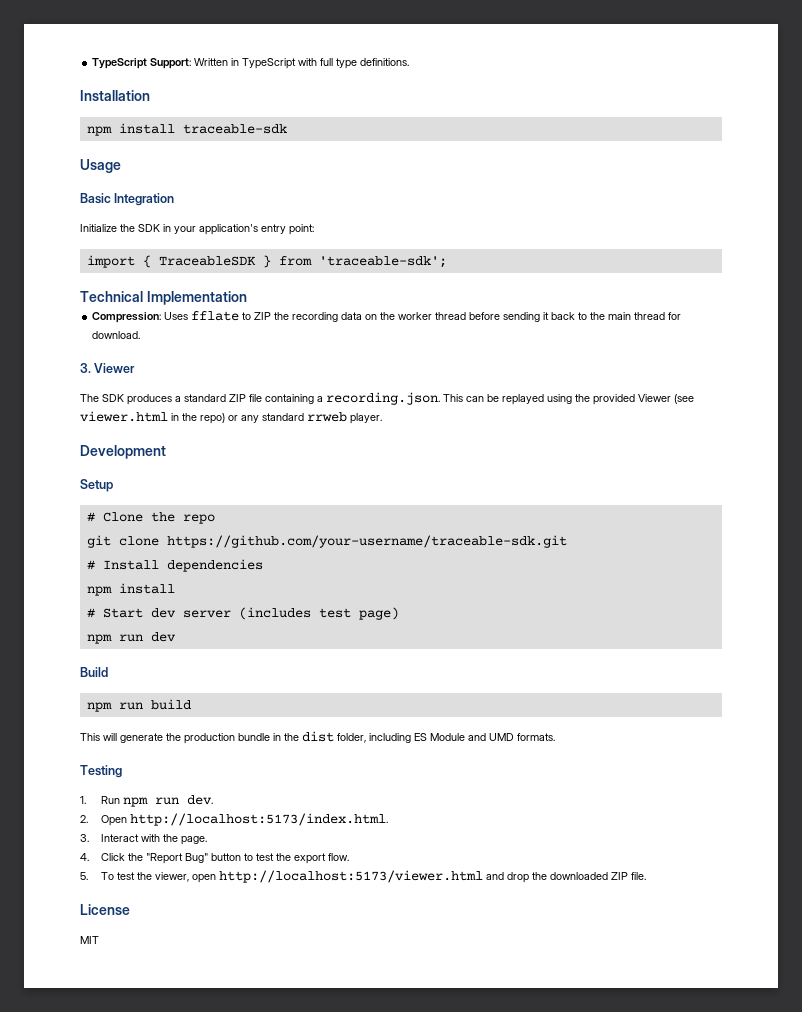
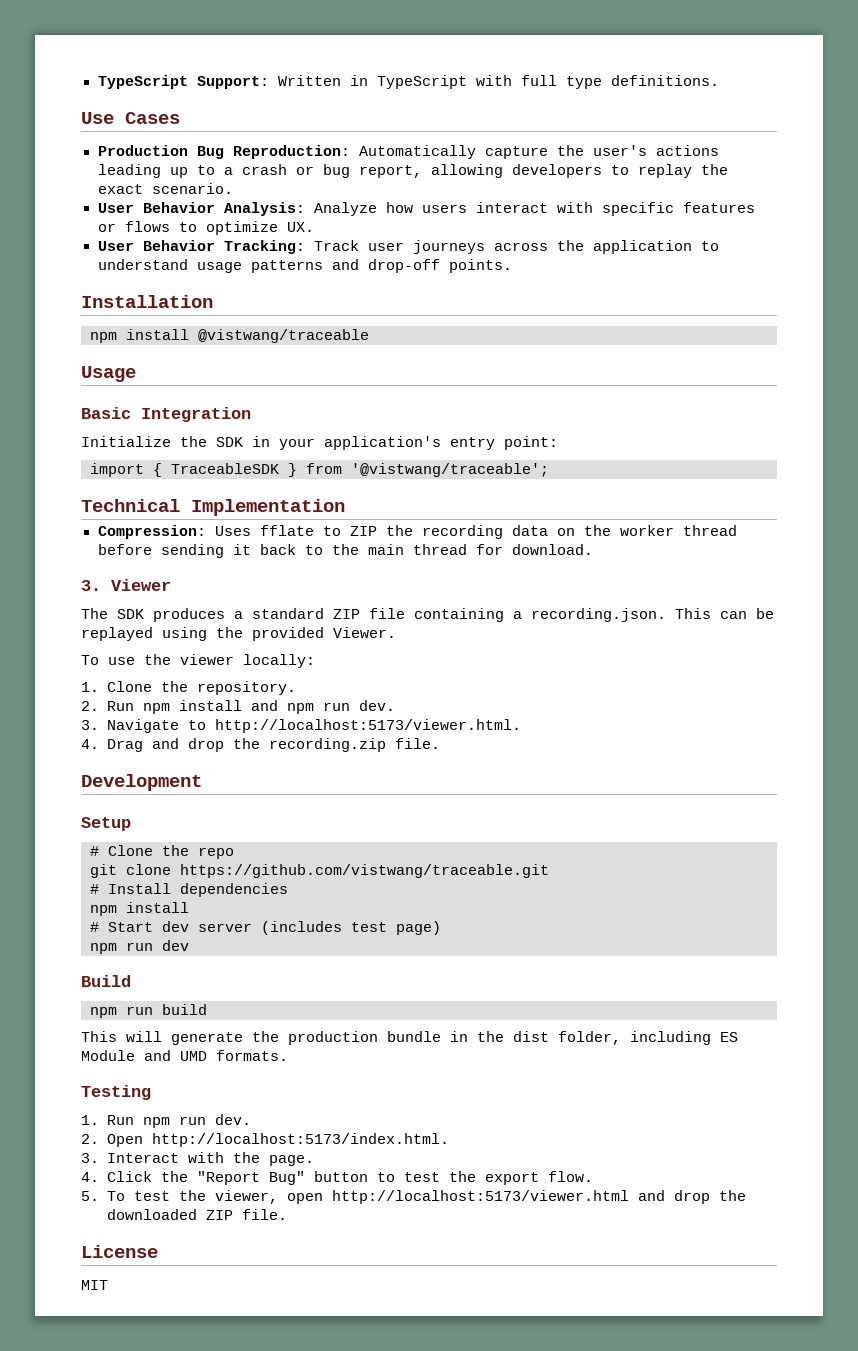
(410, 62) none -> [81,112,180,124] [97,145,719,159] [97,164,728,178] [97,183,233,194] [97,202,755,216] [97,221,314,235] [97,240,719,254] [97,259,512,273] // Use Cases // Production Bug Reproduction: Automatically capture the user's actions leading up to a crash or bug report, allowing developers to replay the exact scenario. // User Behavior Analysis: Analyze how users interact with specific features or flows to optimize UX. // User Behavior Tracking: Track user journeys across the application to understand usage patterns and drop-off points.
[182,124,287,134] traceable-sdk -> [198,329,369,343] @vistwang/traceable
[318,256,447,268] 'traceable-sdk'; -> [351,463,549,477] '@vistwang/traceable';
[638,394,694,404] [80,411,382,424] Viewer (see viewer.html in the repo) or any standard rrweb player. -> [333,627,396,638] [81,654,315,668] [81,681,296,695] [81,700,395,714] [81,719,521,733] [81,738,440,752] Viewer. // To use the viewer locally: // 1. Clone the repository. // 2. Run npm install and npm run dev. // 3. Navigate to http://localhost:5173/viewer.html. // 4. Drag and drop the recording.zip file.
[166,535,567,548] https://github.com/your-username/traceable-sdk.git -> [180,864,549,878] https://github.com/vistwang/traceable.git

